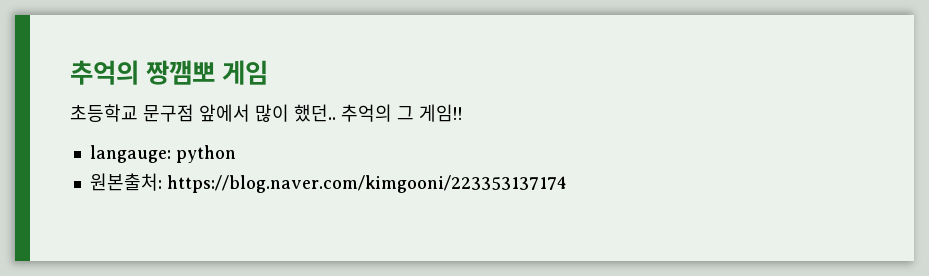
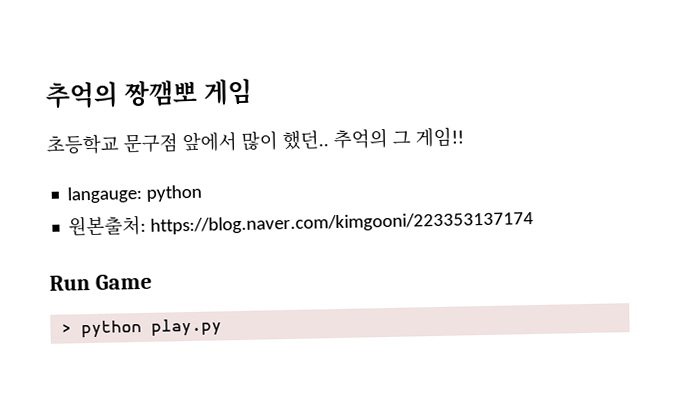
(567, 184) none -> [49,273,152,291] [61,318,223,339] // Run Game // > python play.py

